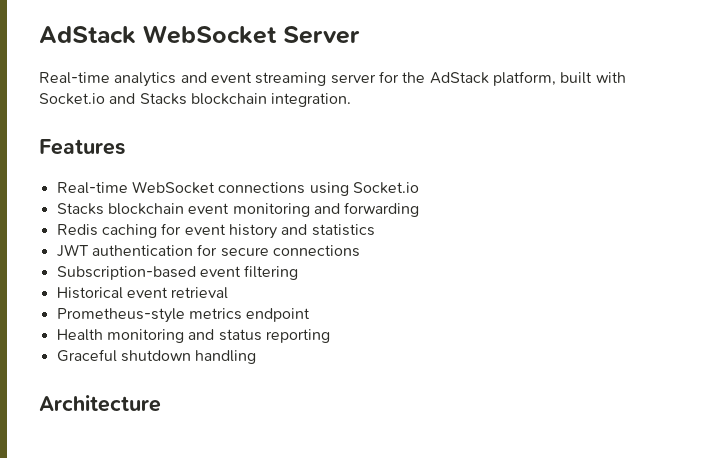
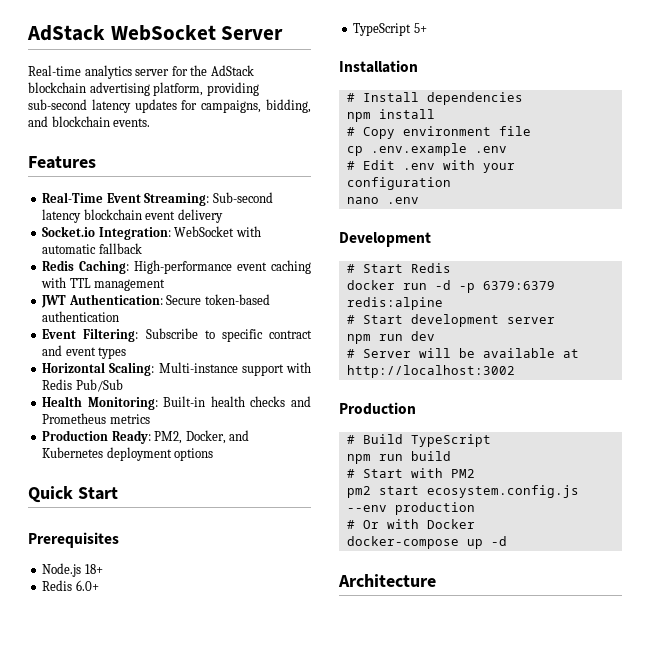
[180,72,327,86] and event streaming -> (132, 72) none
[492,71,626,86] [39,93,352,107] [39,139,125,155] [56,181,419,196] [56,202,420,217] [56,223,375,239] [56,244,360,257] [56,265,299,280] [56,287,229,299] [56,308,311,323] [56,329,330,343] [56,349,257,364] platform, built with Socket.io and Stacks blockchain integration. // Features // Real-time WebSocket connections using Socket.io // Stacks blockchain event monitoring and forwarding // Redis caching for event history and statistics // JWT authentication for secure connections // Subscription-based event filtering // Historical event retrieval // Prometheus-style metrics endpoint // Health monitoring and status reporting // Graceful shutdown handling -> [28,82,259,96] [28,99,311,113] [28,116,151,127] [28,156,96,169] [42,192,273,206] [42,209,223,223] [42,226,261,240] [42,243,142,254] [42,260,311,274] [41,277,166,291] [41,294,270,308] [42,311,120,322] [42,328,312,342] [42,345,127,359] [42,362,311,376] [42,379,123,392] [42,396,311,410] [42,413,150,424] [42,430,250,444] [42,447,214,461] [28,486,118,503] [28,532,119,548] [42,563,103,577] [42,580,99,591] [353,23,427,36] [339,60,418,73] [346,92,523,105] [346,109,435,122] [346,126,531,139] [346,143,507,156] [346,160,515,173] [346,177,451,190] [346,197,419,204] [339,232,431,247] [346,263,451,273] [346,280,555,293] [346,297,443,310] [346,314,555,327] [346,331,435,344] [346,348,579,358] [346,365,515,378] [339,402,416,415] [346,434,491,447] [346,451,451,464] [346,468,475,478] [346,485,579,498] [346,502,475,515] [346,519,475,529] [346,536,507,549] blockchain advertising platform, providing sub-second latency updates for campaigns, bidding, and blockchain events. // Features // Real-Time Event Streaming: Sub-second latency blockchain event delivery // Socket.io Integration: WebSocket with automatic fallback // Redis Caching: High-performance event caching with TTL management // JWT Authentication: Secure token-based authentication // Event Filtering: Subscribe to specific contract and event types // Horizontal Scaling: Multi-instance support with Redis Pub/Sub // Health Monitoring: Built-in health checks and Prometheus metrics // Production Ready: PM2, Docker, and Kubernetes deployment options // Quick Start // Prerequisites // Node.js 18+ // Redis 6.0+ // TypeScript 5+ // Installation // # Install dependencies // npm install // # Copy environment file // cp .env.example .env // # Edit .env with your configuration // nano .env // Development // # Start Redis // docker run -d -p 6379:6379 redis:alpine // # Start development server // npm run dev // # Server will be available at http://localhost:3002 // Production // # Build TypeScript // npm run build // # Start with PM2 // pm2 start ecosystem.config.js --env production // # Or with Docker // docker-compose up -d

